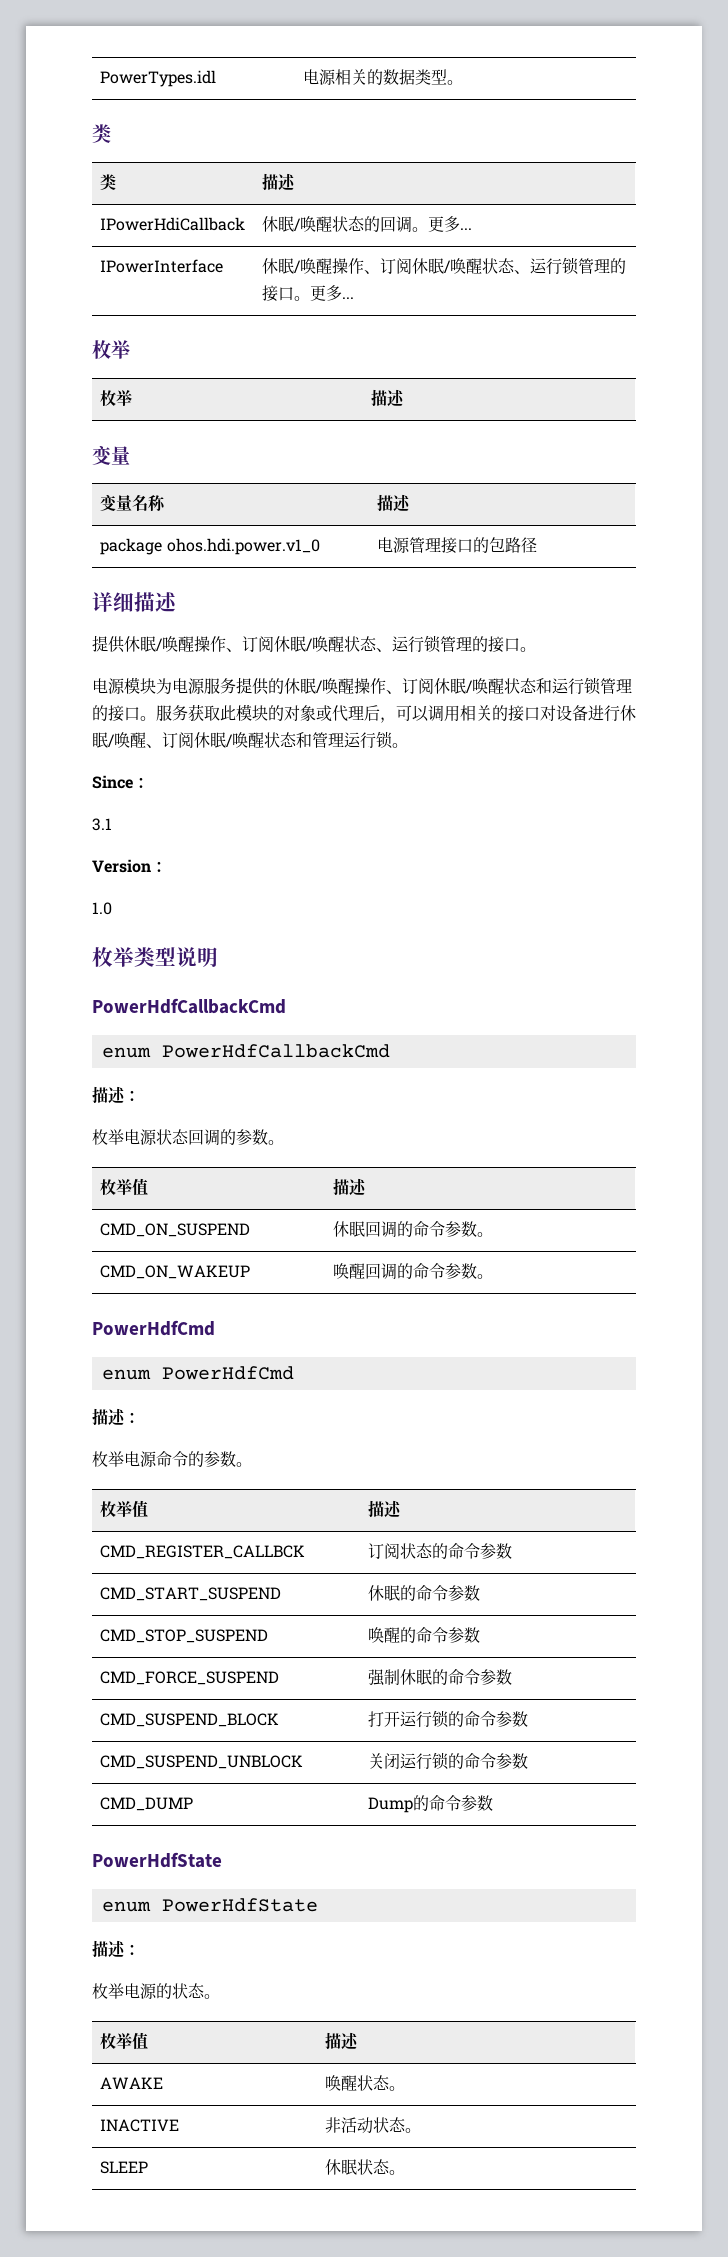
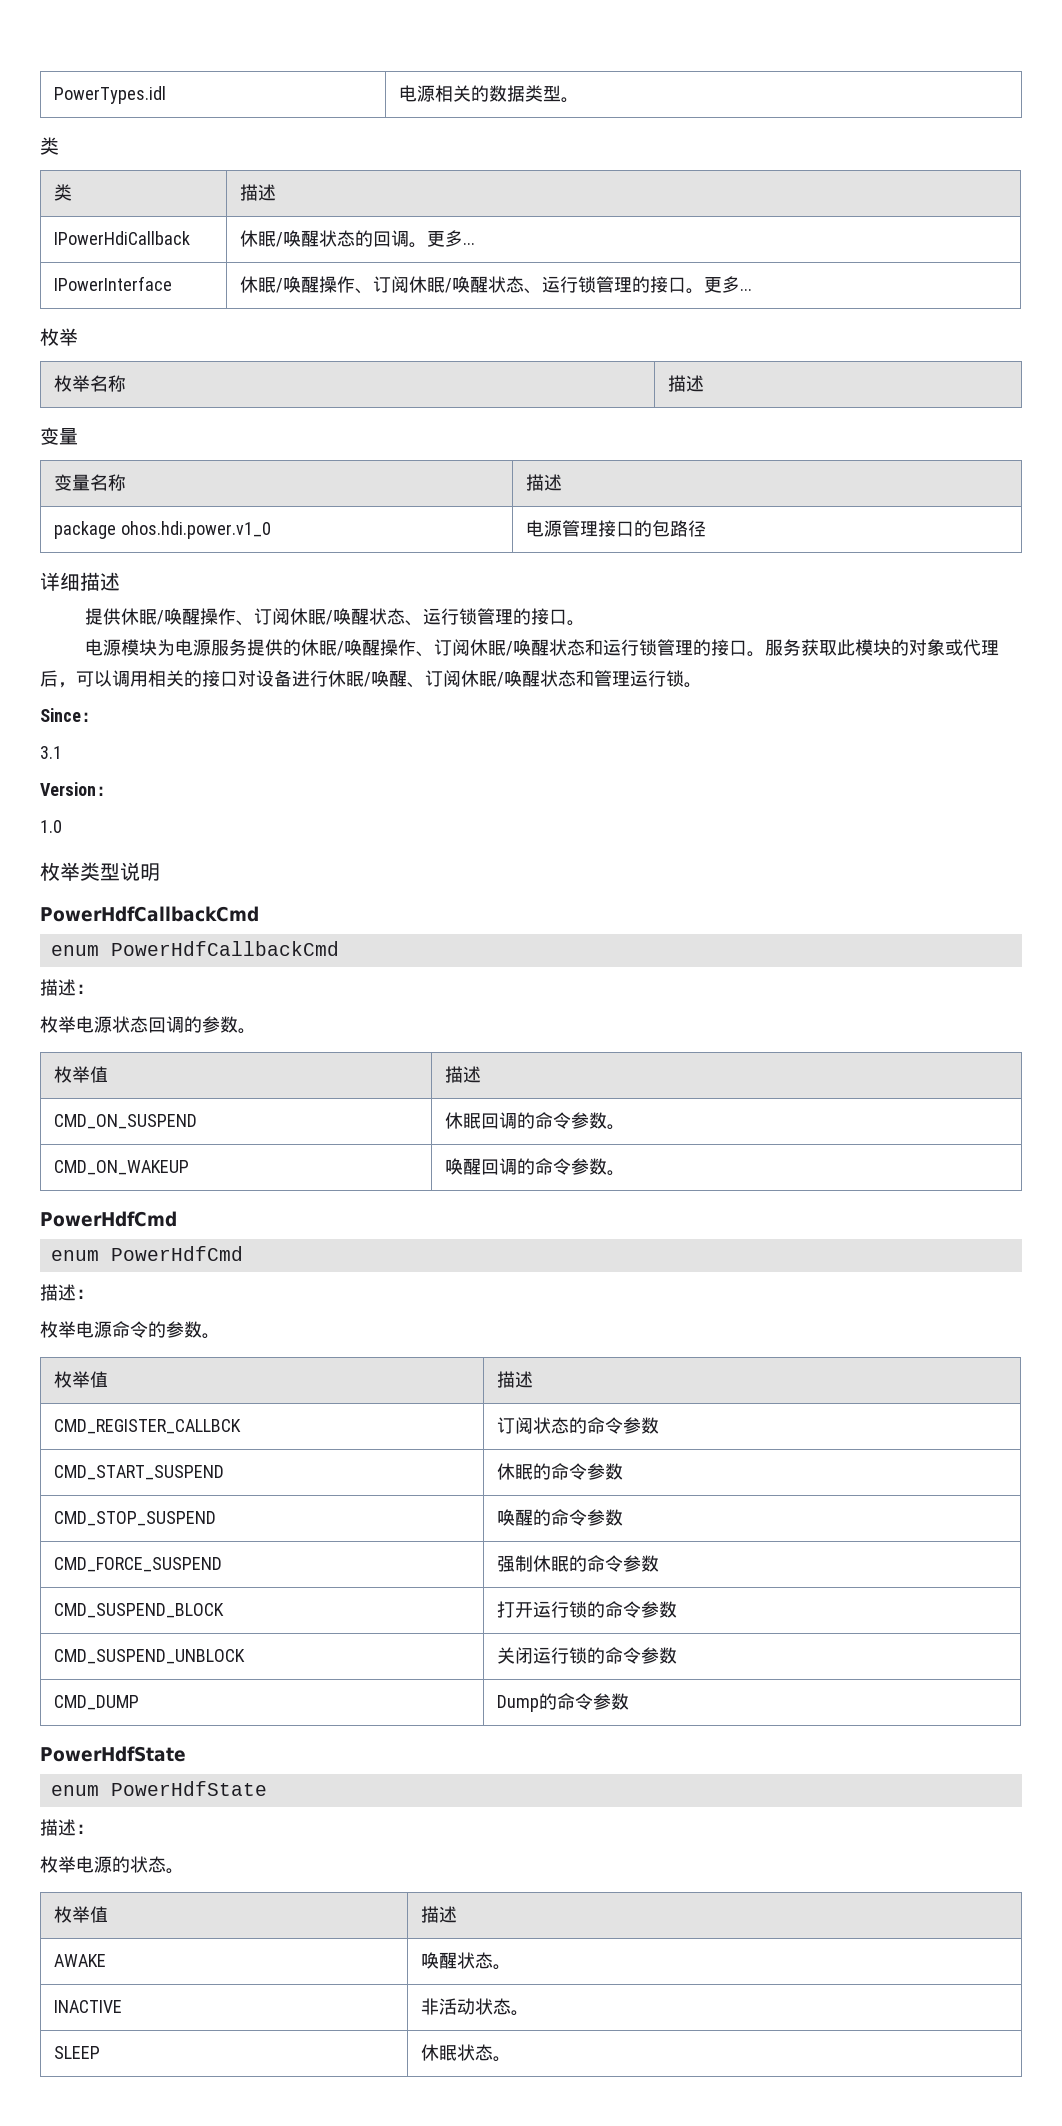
(133, 398) none -> [90,375,127,392] 名称

